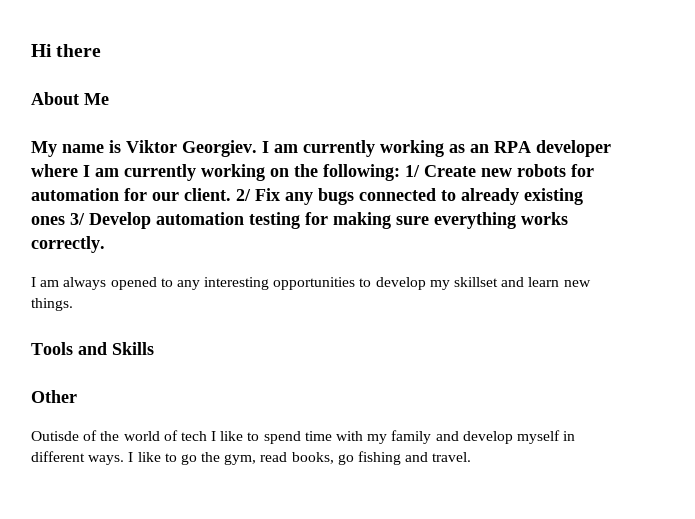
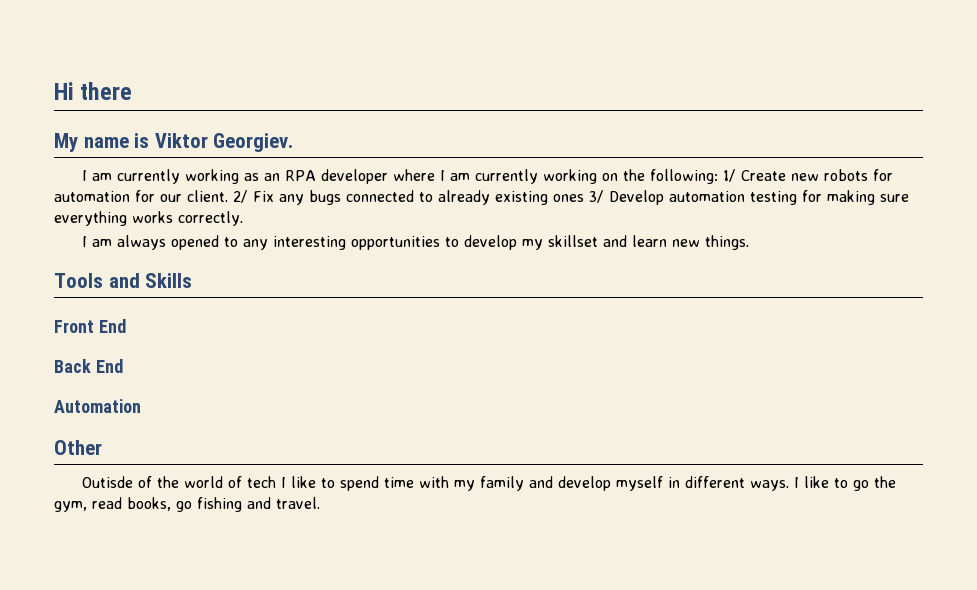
[31,92,109,105] // About Me -> (133, 91) none
(257, 148) none -> (294, 142) //
(154, 348) none -> [54,319,126,333] [54,359,123,373] [54,399,141,413] // Front End // Back End // Automation

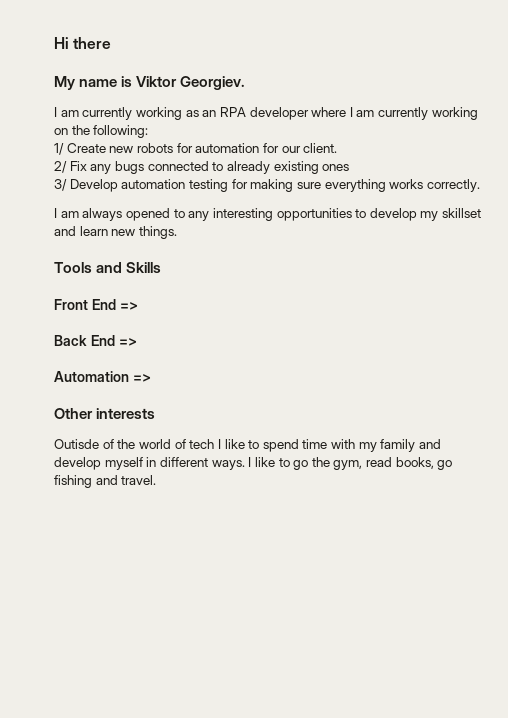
(719, 176) none -> (149, 131) //
(228, 196) none -> (338, 148) //
(584, 198) none -> (350, 167) //
(126, 326) none -> [119,302,138,310] =>
(123, 366) none -> [118,338,137,346] =>
(141, 406) none -> [132,374,151,382] =>
(102, 447) none -> [96,408,156,419] interests

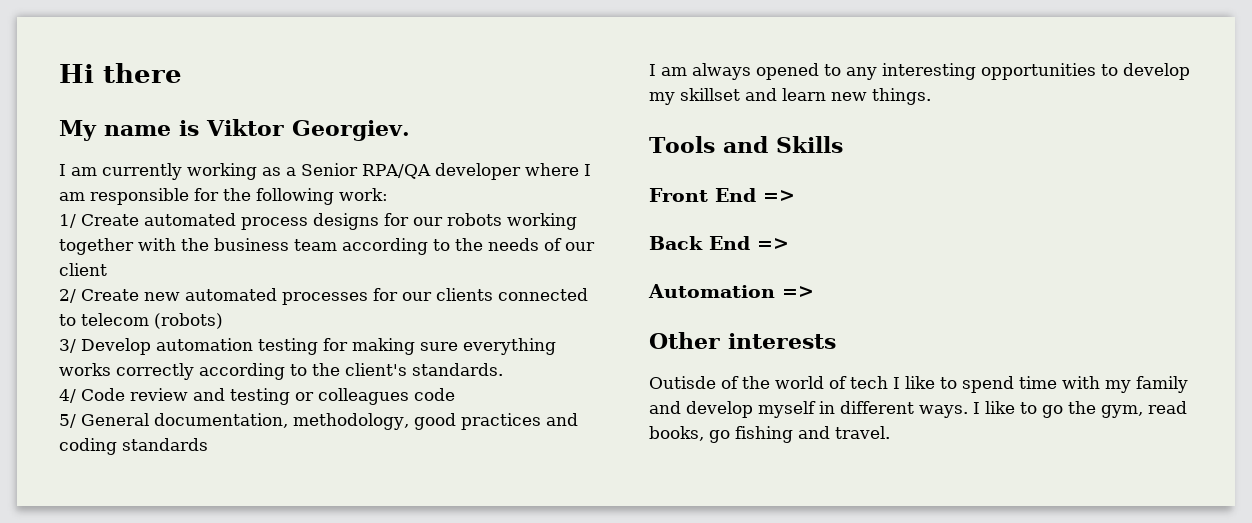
[202,107,246,117] an RPA -> [286,163,431,179] a Senior RPA/QA
[378,107,478,120] [54,125,149,138] [54,143,338,155] [54,161,350,174] currently working on the following: // 1/ Create new robots for automation for our client. // 2/ Fix any bugs connected to already existing ones -> [90,188,388,205] [59,213,577,230] [59,238,595,255] [59,263,107,276] [59,288,588,305] [59,313,223,329] responsible for the following work: // 1/ Create automated process designs for our robots working together with the business team according to the needs of our client // 2/ Create new automated processes for our clients connected to telecom (robots)
[426,179,480,192] correctly. -> [116,363,503,380] [59,388,455,405] [59,413,578,430] [59,438,208,455] correctly according to the client's standards. // 4/ Code review and testing or colleagues code // 5/ General documentation, methodology, good practices and coding standards

